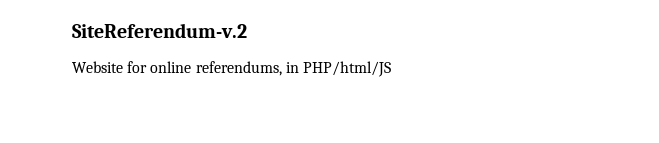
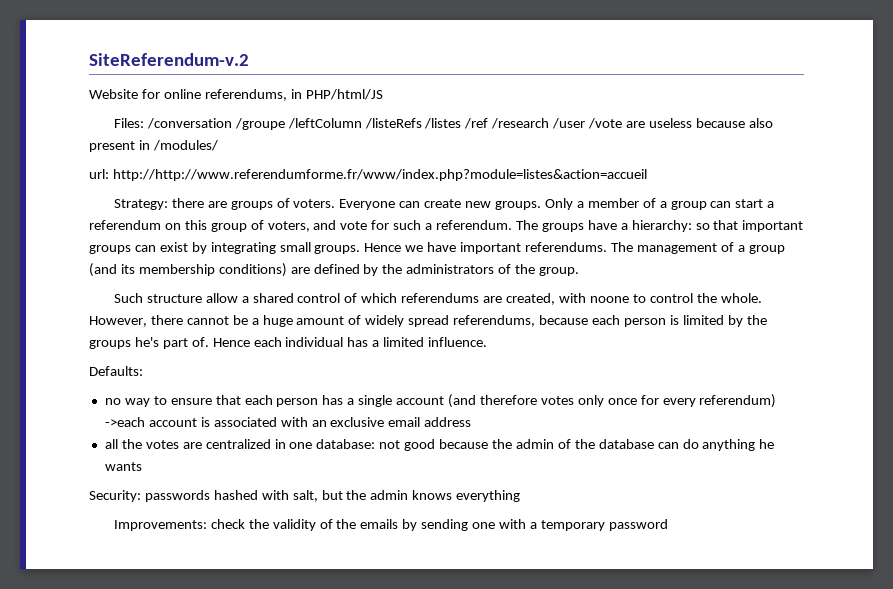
(391, 69) none -> [113,118,773,130] [89,140,218,152] [89,169,647,181] [113,198,775,210] [89,220,804,232] [89,242,785,254] [89,263,580,277] [113,293,762,305] [89,315,767,327] [89,337,488,349] [89,366,143,376] [104,394,777,408] [104,417,472,427] [104,439,775,451] [104,462,142,471] [89,490,521,502] [113,519,668,531] // Files: /conversation /groupe /leftColumn /listeRefs /listes /ref /research /user /vote are useless because also present in /modules/ // url: http://http://www.referendumforme.fr/www/index.php?module=listes&action=accueil // Strategy: there are groups of voters. Everyone can create new groups. Only a member of a group can start a referendum on this group of voters, and vote for such a referendum. The groups have a hierarchy: so that important groups can exist by integrating small groups. Hence we have important referendums. The management of a group (and its membership conditions) are defined by the administrators of the group. // Such structure allow a shared control of which referendums are created, with noone to control the whole. However, there cannot be a huge amount of widely spread referendums, because each person is limited by the groups he's part of. Hence each individual has a limited influence. // Defaults: // no way to ensure that each person has a single account (and therefore votes only once for every referendum) ->each account is associated with an exclusive email address // all the votes are centralized in one database: not good because the admin of the database can do anything he wants // Security: passwords hashed with salt, but the admin knows everything // Improvements: check the validity of the emails by sending one with a temporary password

